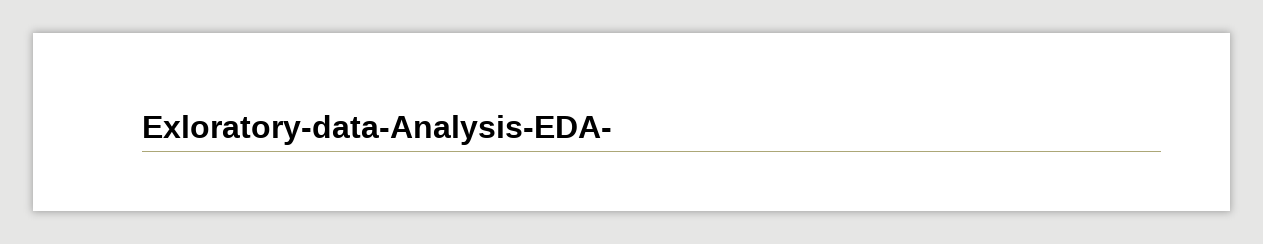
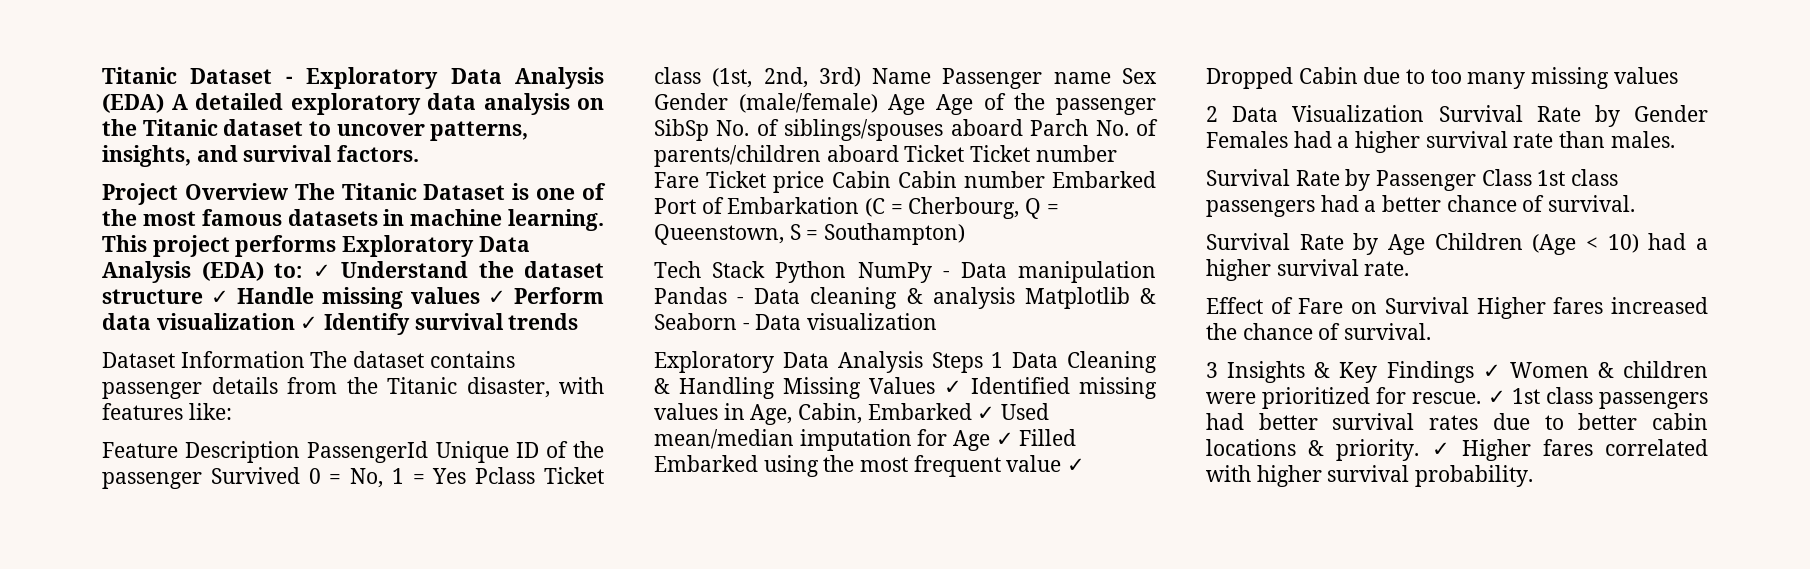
[142,115,612,145] Exloratory-data-Analysis-EDA- -> [102,67,604,89] [102,93,604,115] [102,119,529,141] [102,145,420,167] [102,183,606,205] [102,209,604,231] [102,235,530,257] [102,261,604,283] [102,287,604,309] [102,313,579,335] [102,351,515,368] [102,377,604,399] [102,403,232,420] [102,441,605,463] [102,467,604,489] [654,67,1157,89] [654,93,1156,115] [654,119,1158,141] [654,145,1117,167] [654,171,1156,193] [654,197,1059,219] [654,223,966,245] [654,261,1156,283] [654,287,1156,309] [654,313,938,330] [654,351,1157,373] [654,377,1157,399] [654,403,1050,425] [654,429,1077,451] [654,455,1086,477] [1206,67,1678,89] [1206,105,1708,127] [1206,131,1675,153] [1206,169,1619,191] [1206,195,1636,217] [1206,233,1708,255] [1206,259,1410,281] [1206,297,1708,319] [1206,323,1432,340] [1206,361,1708,383] [1206,387,1708,409] [1206,413,1708,430] [1206,439,1708,461] [1206,465,1534,487] Titanic Dataset - Exploratory Data Analysis (EDA) A detailed exploratory data analysis on the Titanic dataset to uncover patterns, insights, and survival factors. // Project Overview The Titanic Dataset is one of the most famous datasets in machine learning. This project performs Exploratory Data Analysis (EDA) to: ✓ Understand the dataset structure ✓ Handle missing values ✓ Perform data visualization ✓ Identify survival trends // Dataset Information The dataset contains passenger details from the Titanic disaster, with features like: // Feature Description PassengerId Unique ID of the passenger Survived 0 = No, 1 = Yes Pclass Ticket class (1st, 2nd, 3rd) Name Passenger name Sex Gender (male/female) Age Age of the passenger SibSp No. of siblings/spouses aboard Parch No. of parents/children aboard Ticket Ticket number Fare Ticket price Cabin Cabin number Embarked Port of Embarkation (C = Cherbourg, Q = Queenstown, S = Southampton) // Tech Stack Python NumPy - Data manipulation Pandas - Data cleaning & analysis Matplotlib & Seaborn - Data visualization // Exploratory Data Analysis Steps 1 Data Cleaning & Handling Missing Values ✓ Identified missing values in Age, Cabin, Embarked ✓ Used mean/median imputation for Age ✓ Filled Embarked using the most frequent value ✓ Dropped Cabin due to too many missing values // 2 Data Visualization Survival Rate by Gender Females had a higher survival rate than males. // Survival Rate by Passenger Class 1st class passengers had a better chance of survival. // Survival Rate by Age Children (Age < 10) had a higher survival rate. // Effect of Fare on Survival Higher fares increased the chance of survival. // 3 Insights & Key Findings ✓ Women & children were prioritized for rescue. ✓ 1st class passengers had better survival rates due to better cabin locations & priority. ✓ Higher fares correlated with higher survival probability.

